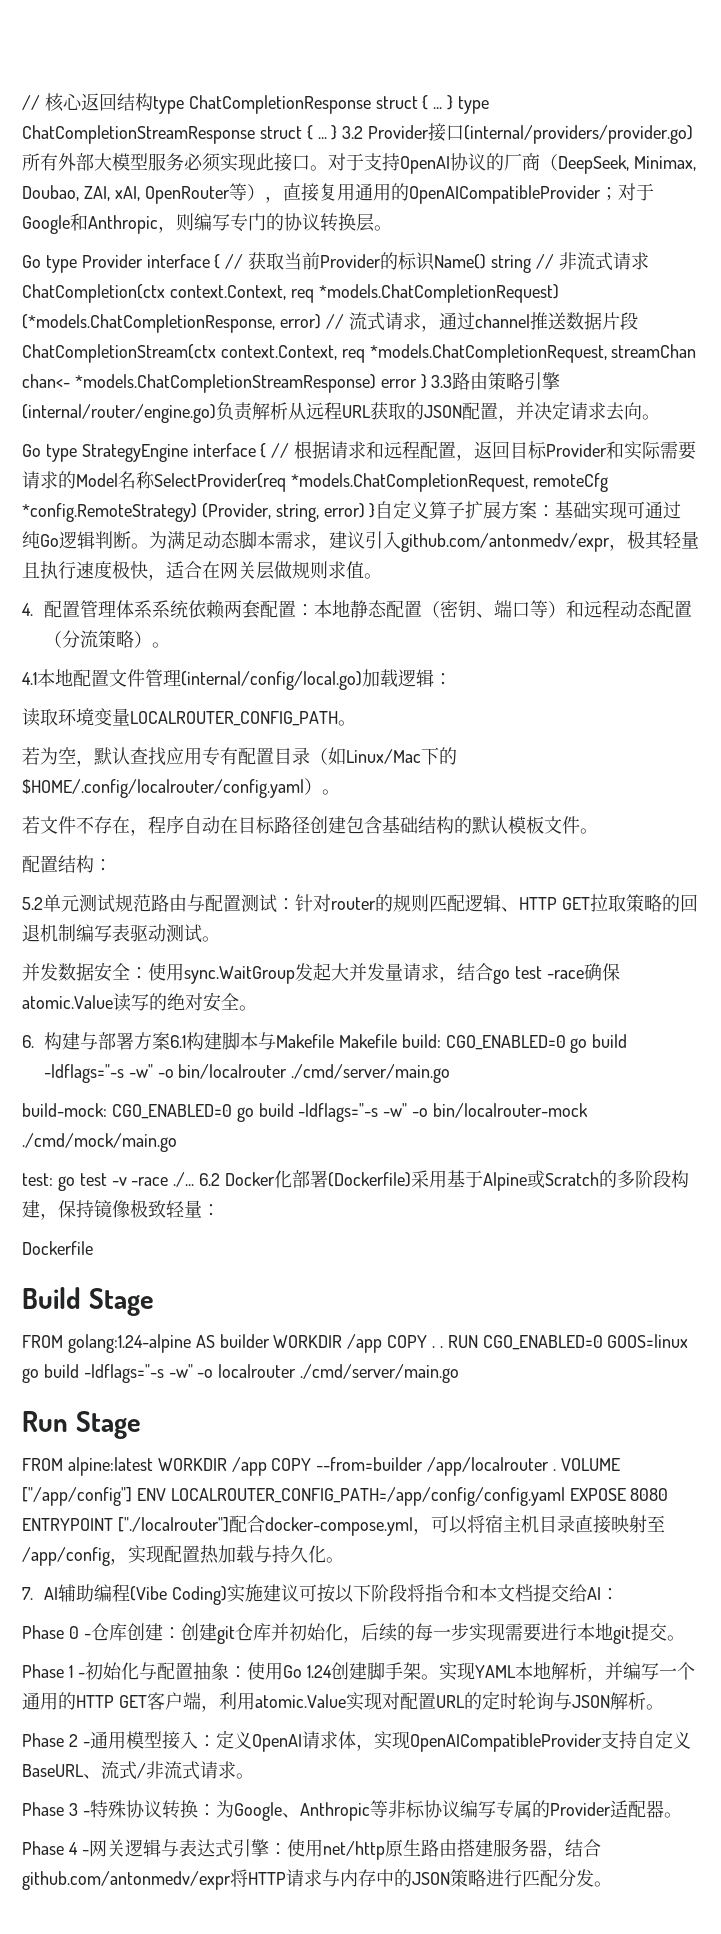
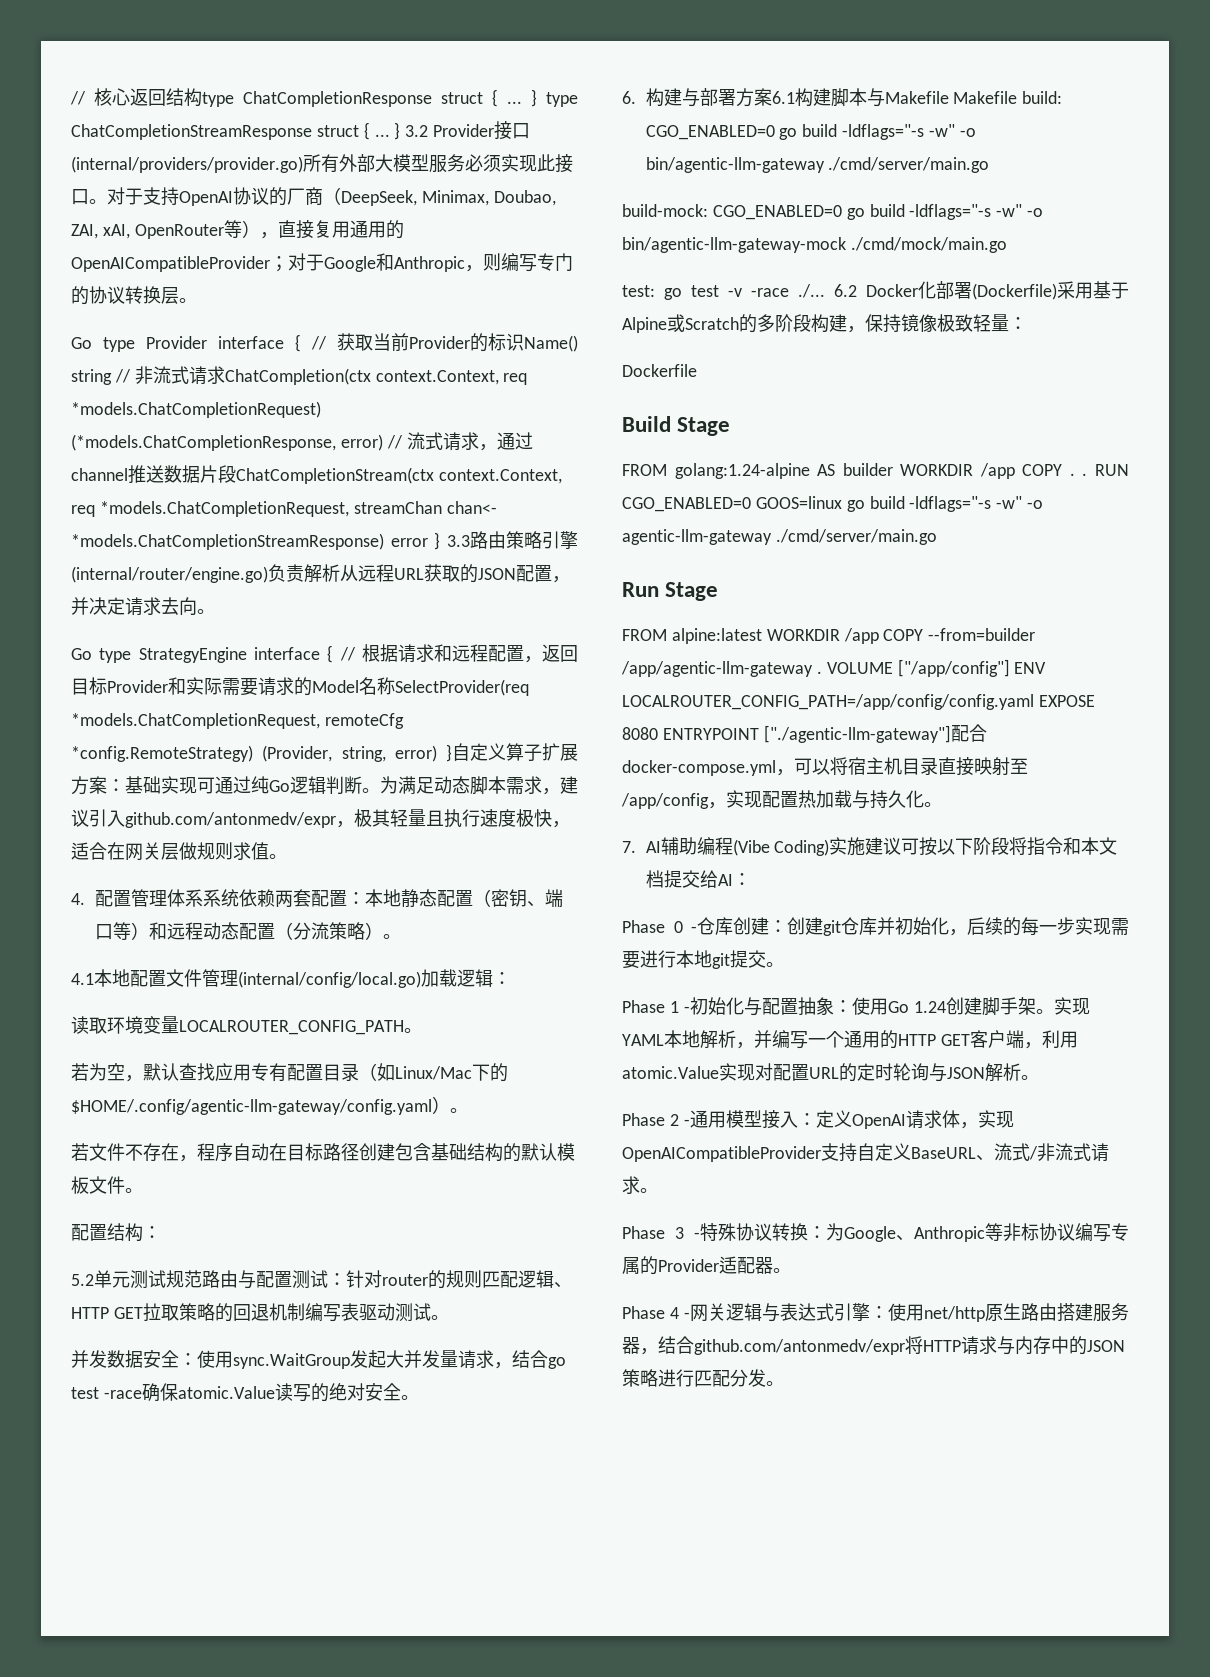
[22,779,304,798] $HOME/.config/localrouter/config.yaml -> [71,1099,432,1115] $HOME/.config/agentic-llm-gateway/config.yaml
[178,1064,288,1079] bin/localrouter -> [645,157,825,173] bin/agentic-llm-gateway
[433,1103,589,1118] bin/localrouter-mock -> [622,237,846,253] bin/agentic-llm-gateway-mock
[218,1364,297,1378] localrouter -> [622,529,772,545] agentic-llm-gateway
[427,1457,550,1476] /app/localrouter -> [621,661,813,677] /app/agentic-llm-gateway
[117,1517,229,1532] ["./localrouter"] -> [763,725,951,743] ["./agentic-llm-gateway"]

